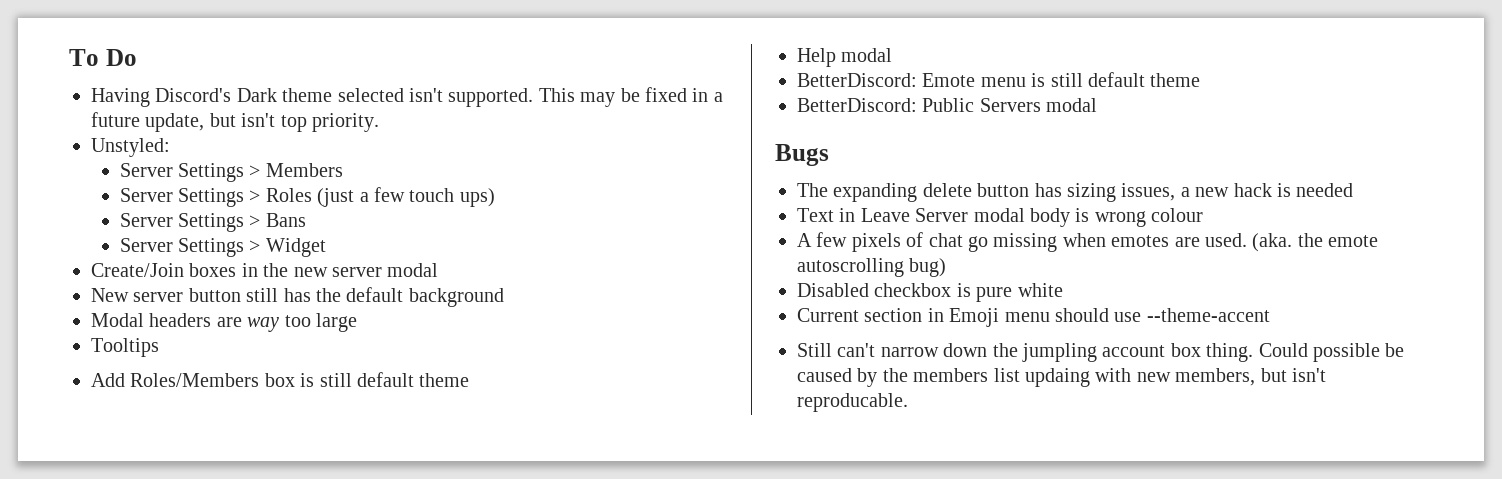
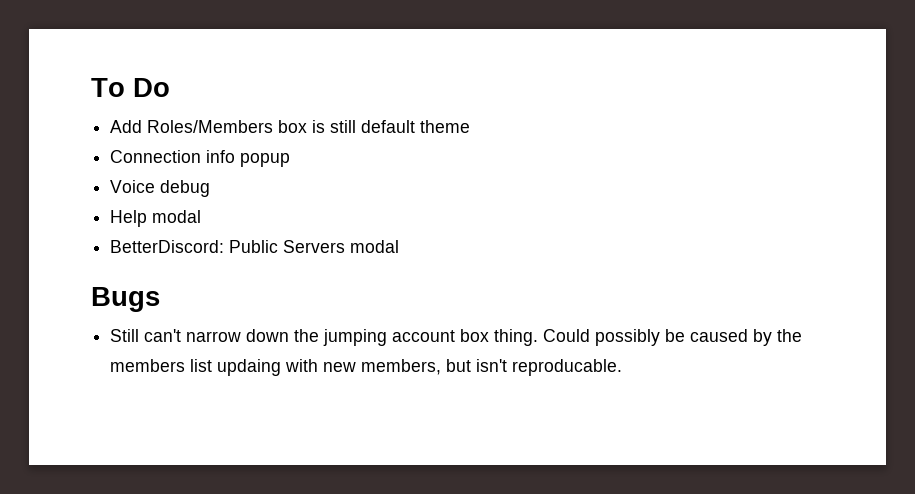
[91,87,723,107] [91,112,379,132] [91,138,170,157] [119,163,343,182] [119,187,495,207] [119,213,306,232] [119,238,326,257] [91,263,439,277] [91,287,504,307] [91,313,357,332] [91,338,159,357] // Having Discord's Dark theme selected isn't supported. This may be fixed in a future update, but isn't top priority. // Unstyled: // Server Settings > Members // Server Settings > Roles (just a few touch ups) // Server Settings > Bans // Server Settings > Widget // Create/Join boxes in the new server modal // New server button still has the default background // Modal headers are way too large // Tooltips -> (170, 87) none
[797,48,893,67] [797,72,1201,87] Help modal // BetterDiscord: Emote menu is still default theme -> [110,150,291,167] [110,180,211,197] [110,210,202,227] Connection info popup // Voice debug // Help modal
[797,183,1354,202] [797,208,1204,227] [797,232,1379,252] [797,258,947,277] [797,283,1063,302] [797,308,1270,327] // The expanding delete button has sizing issues, a new hack is needed // Text in Leave Server modal body is wrong colour // A few pixels of chat go missing when emotes are used. (aka. the emote autoscrolling bug) // Disabled checkbox is pure white // Current section in Emoji menu should use --theme-accent -> (160, 299) none
[1022,343,1097,362] jumpling -> [323,329,388,346] jumping
[1313,343,1380,362] possible -> [595,329,661,346] possibly

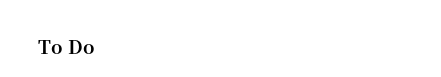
[110,120,471,133] [110,150,291,167] [110,180,211,197] [110,210,202,227] [110,240,400,253] [91,287,160,312] [110,329,803,346] [110,359,623,376] // Add Roles/Members box is still default theme // Connection info popup // Voice debug // Help modal // BetterDiscord: Public Servers modal // Bugs // Still can't narrow down the jumping account box thing. Could possibly be caused by the members list updaing with new members, but isn't reproducable. -> (95, 47) none

